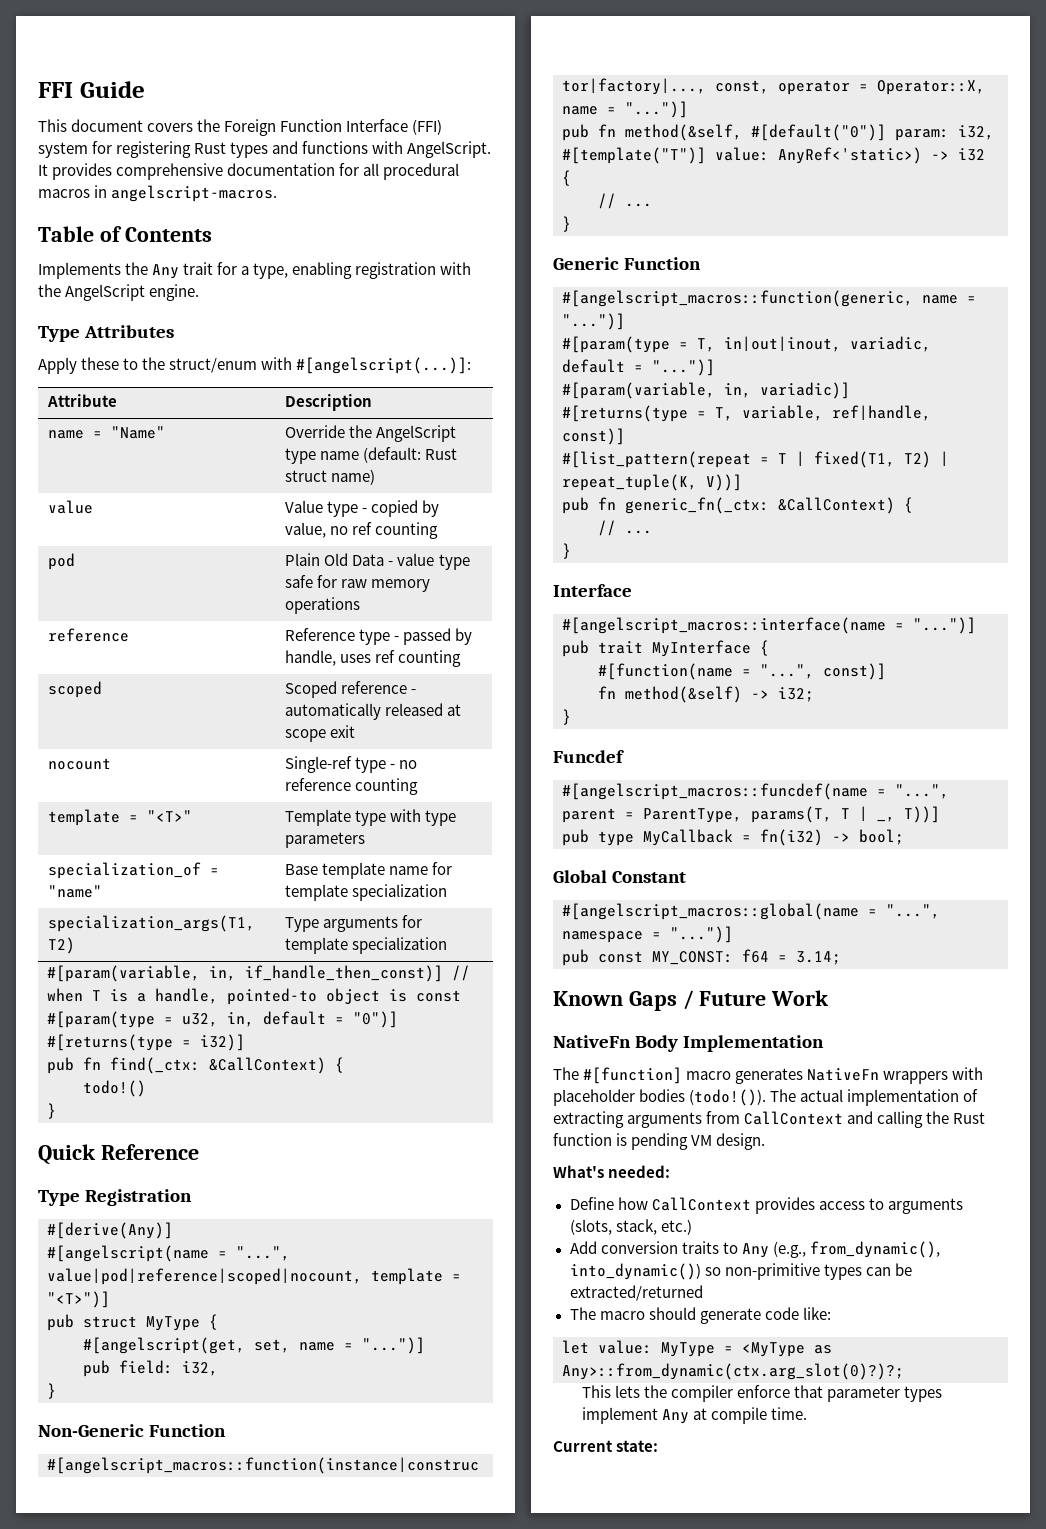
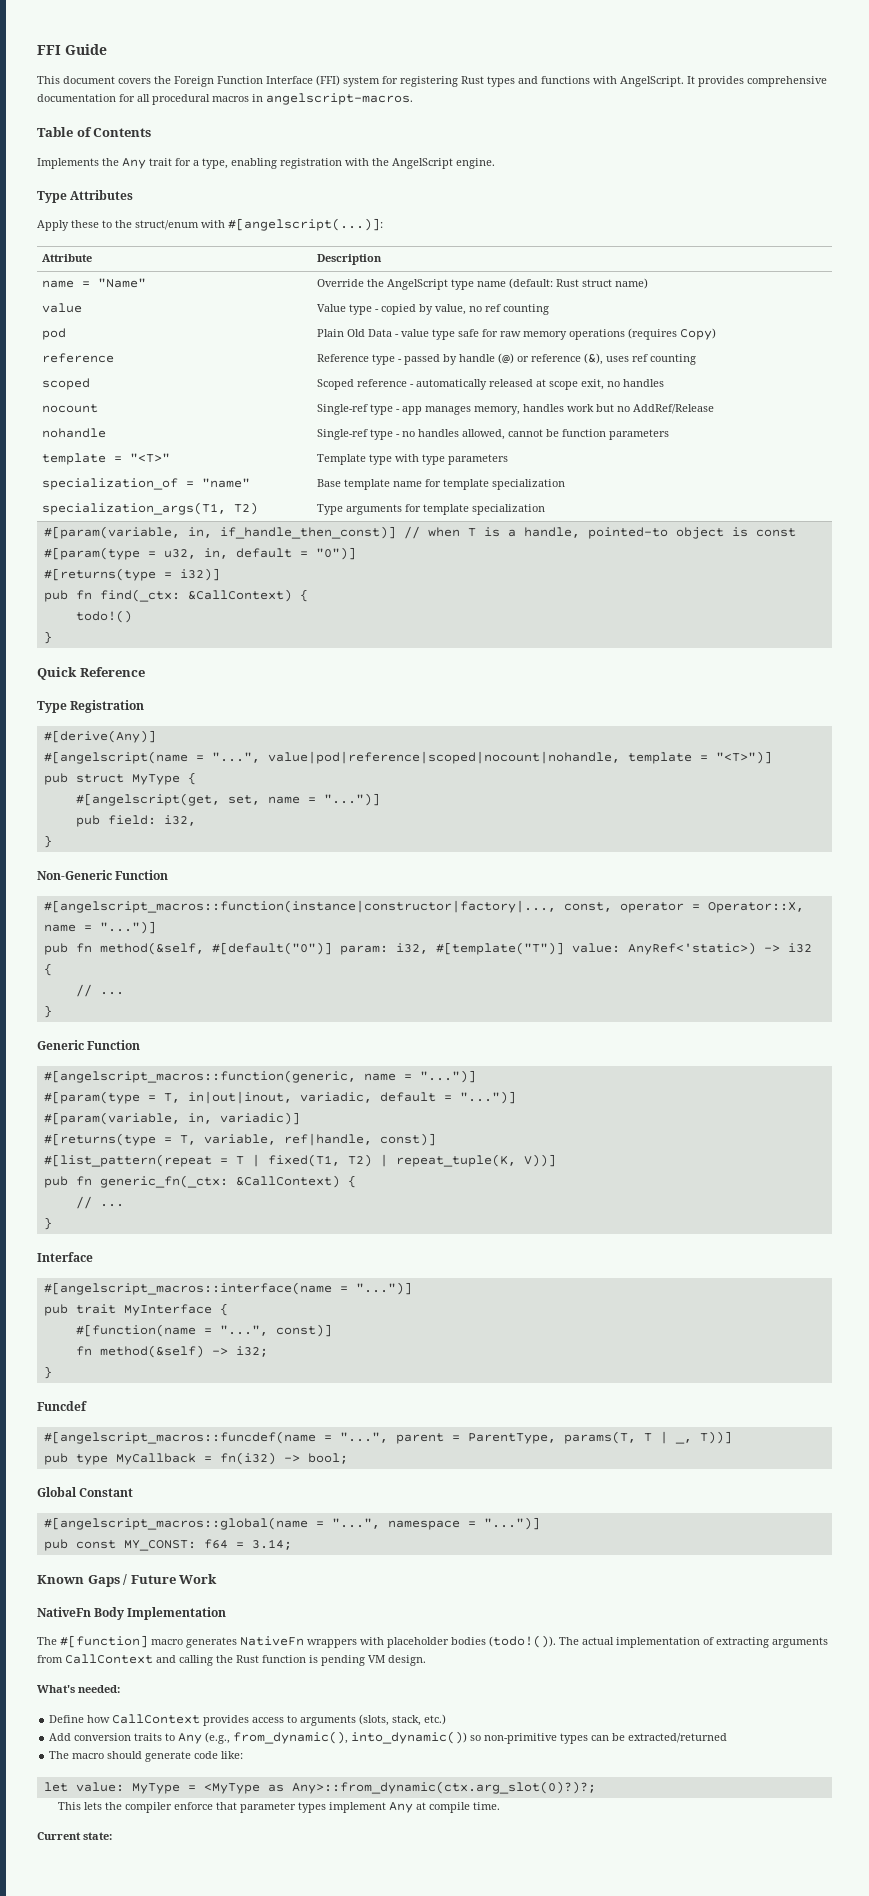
(361, 605) none -> [627,328,716,340] (requires Copy)
[285,650,337,666] handle, -> [458,353,603,365] handle (@) or reference (&),
[330,725,356,738] exit -> [580,379,664,390] exit, no handles
[399,760,418,769] [285,778,419,795] no reference counting -> [401,404,714,415] [41,428,106,438] [316,429,669,440] app manages memory, handles work but no AddRef/Release // nohandle | Single-ref type - no handles allowed, cannot be function parameters
[47,1268,362,1285] value|pod|reference|scoped|nocount, -> [267,751,620,764] value|pod|reference|scoped|nocount|nohandle,

